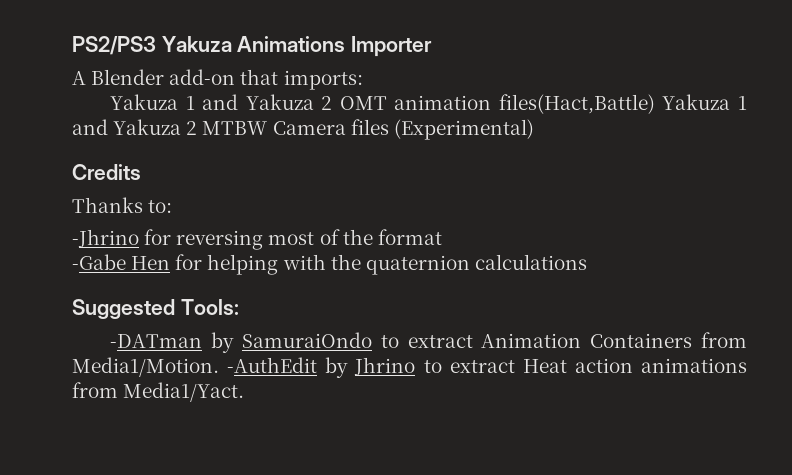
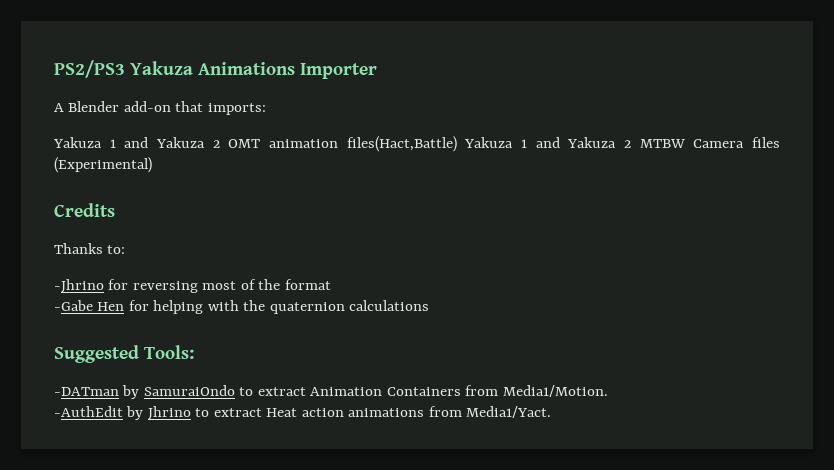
(219, 367) none -> (608, 391) //

